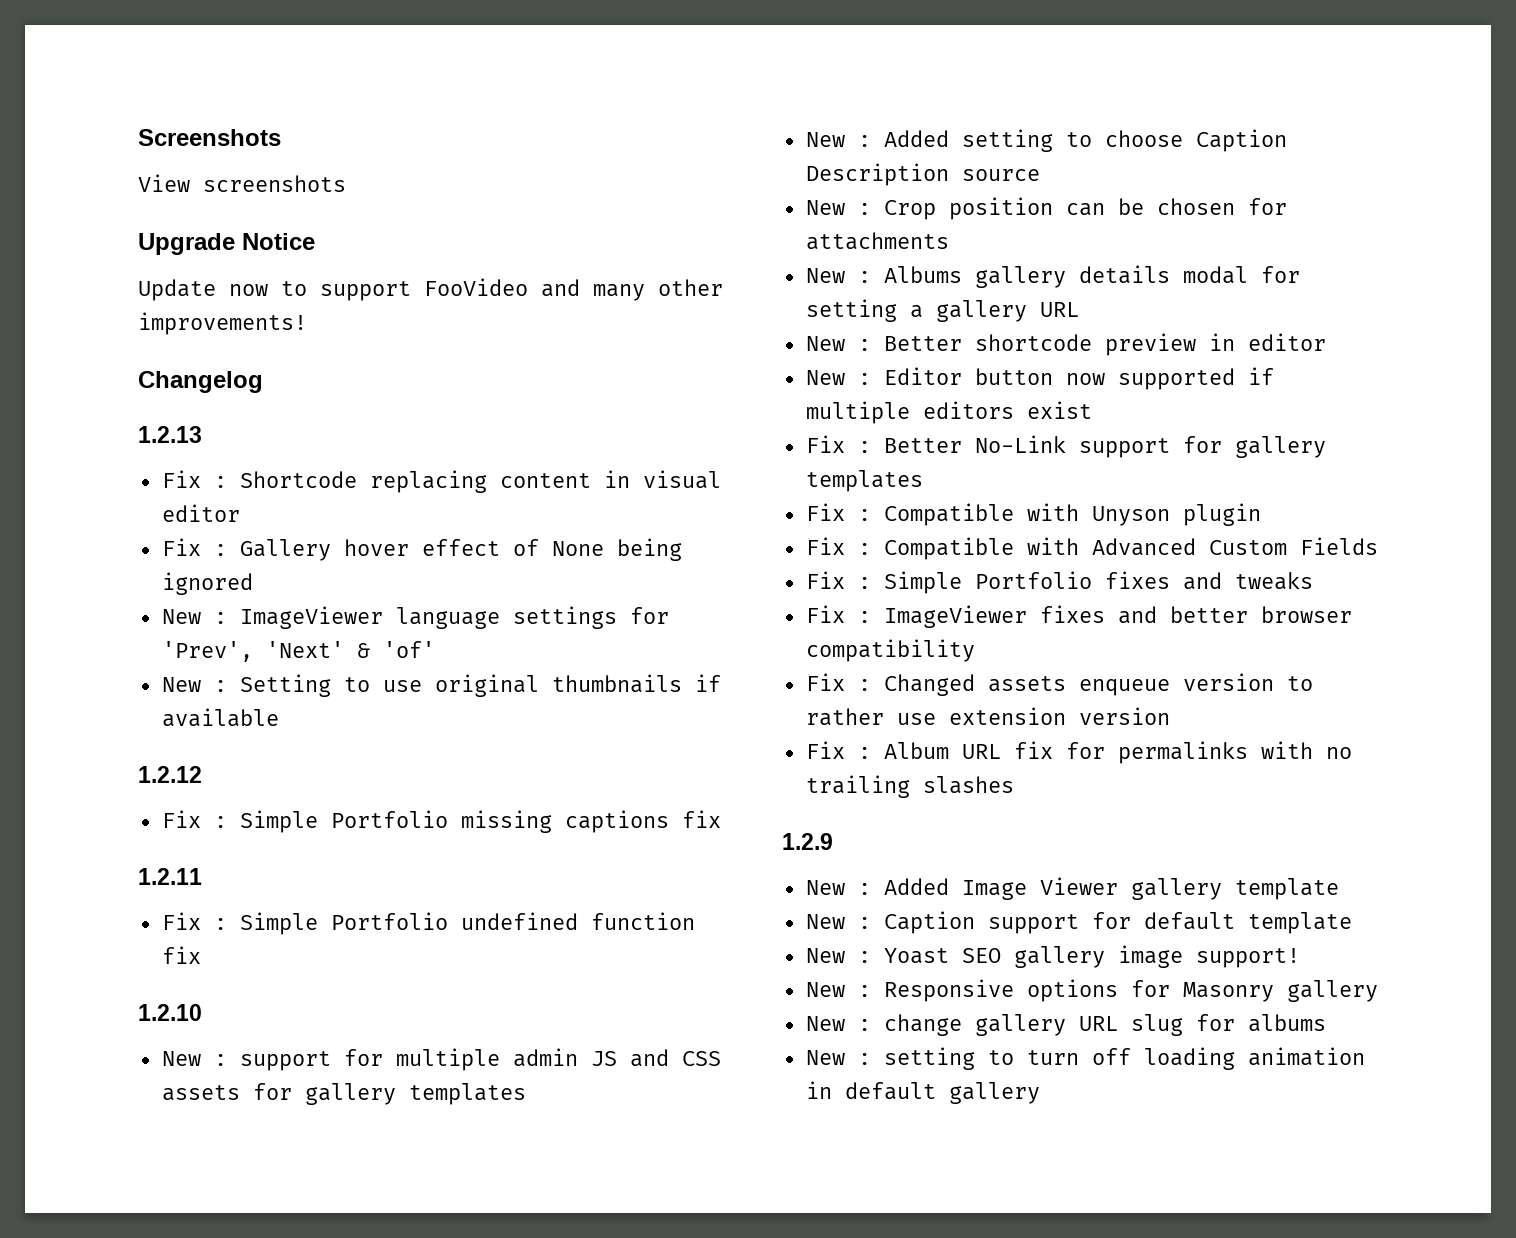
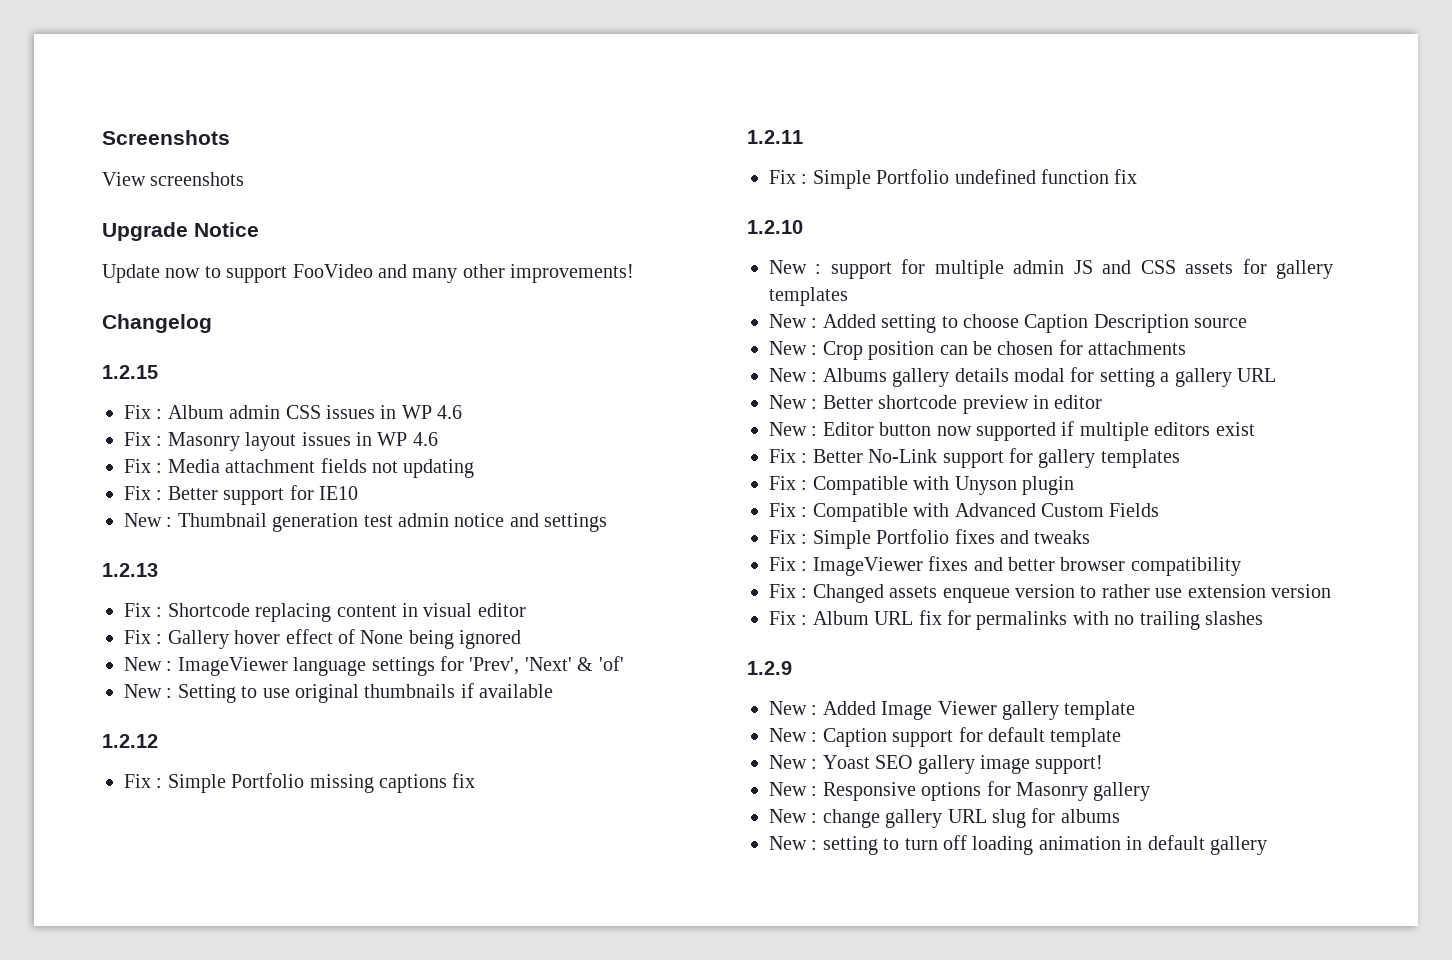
(263, 382) none -> [102,365,158,379] [124,405,463,419] [124,432,438,451] [124,458,475,478] [124,485,358,505] [124,513,608,532] // 1.2.15 // Fix : Album admin CSS issues in WP 4.6 // Fix : Masonry layout issues in WP 4.6 // Fix : Media attachment fields not updating // Fix : Better support for IE10 // New : Thumbnail generation test admin notice and settings

